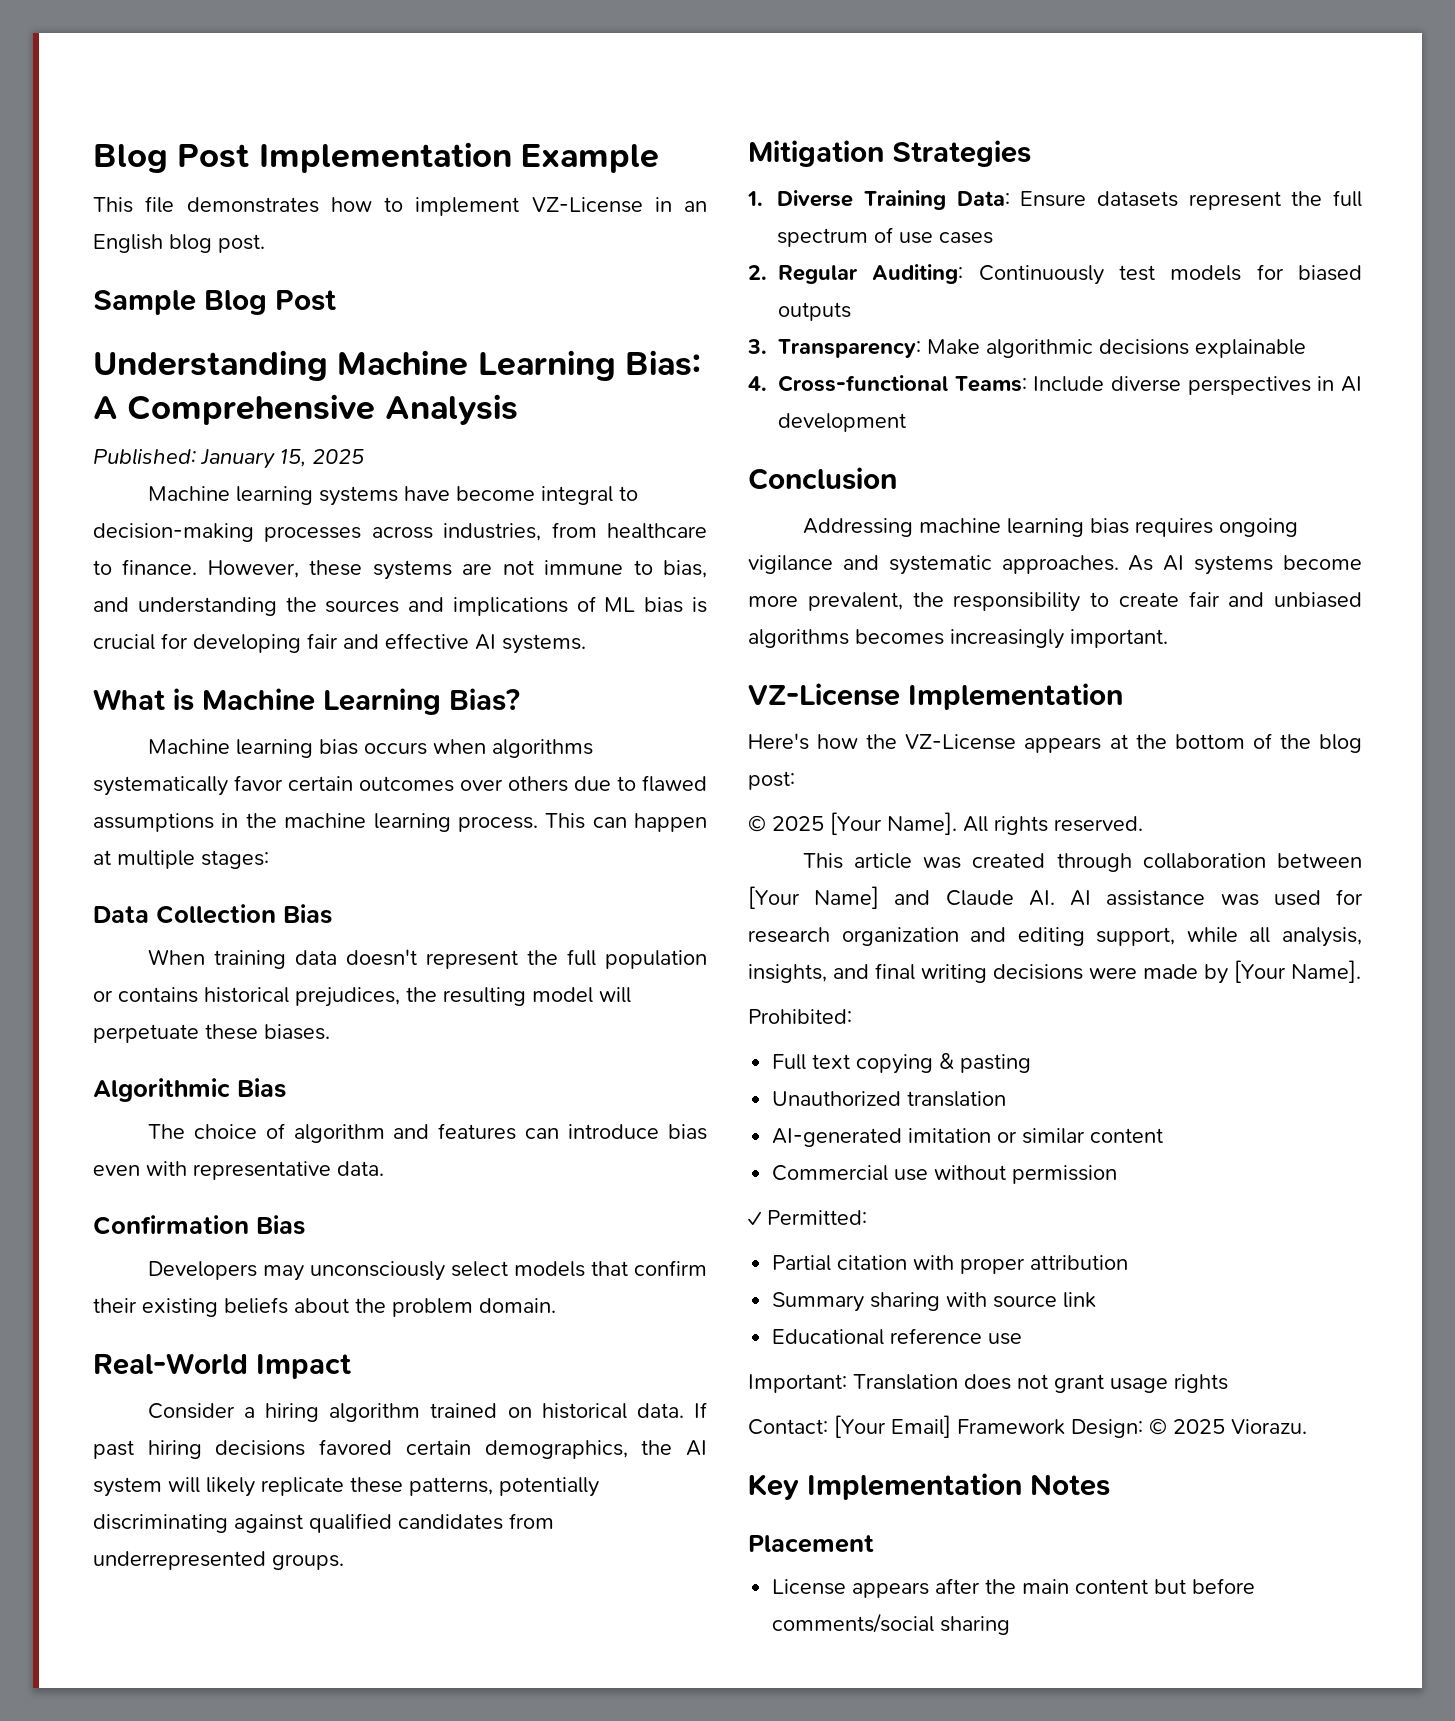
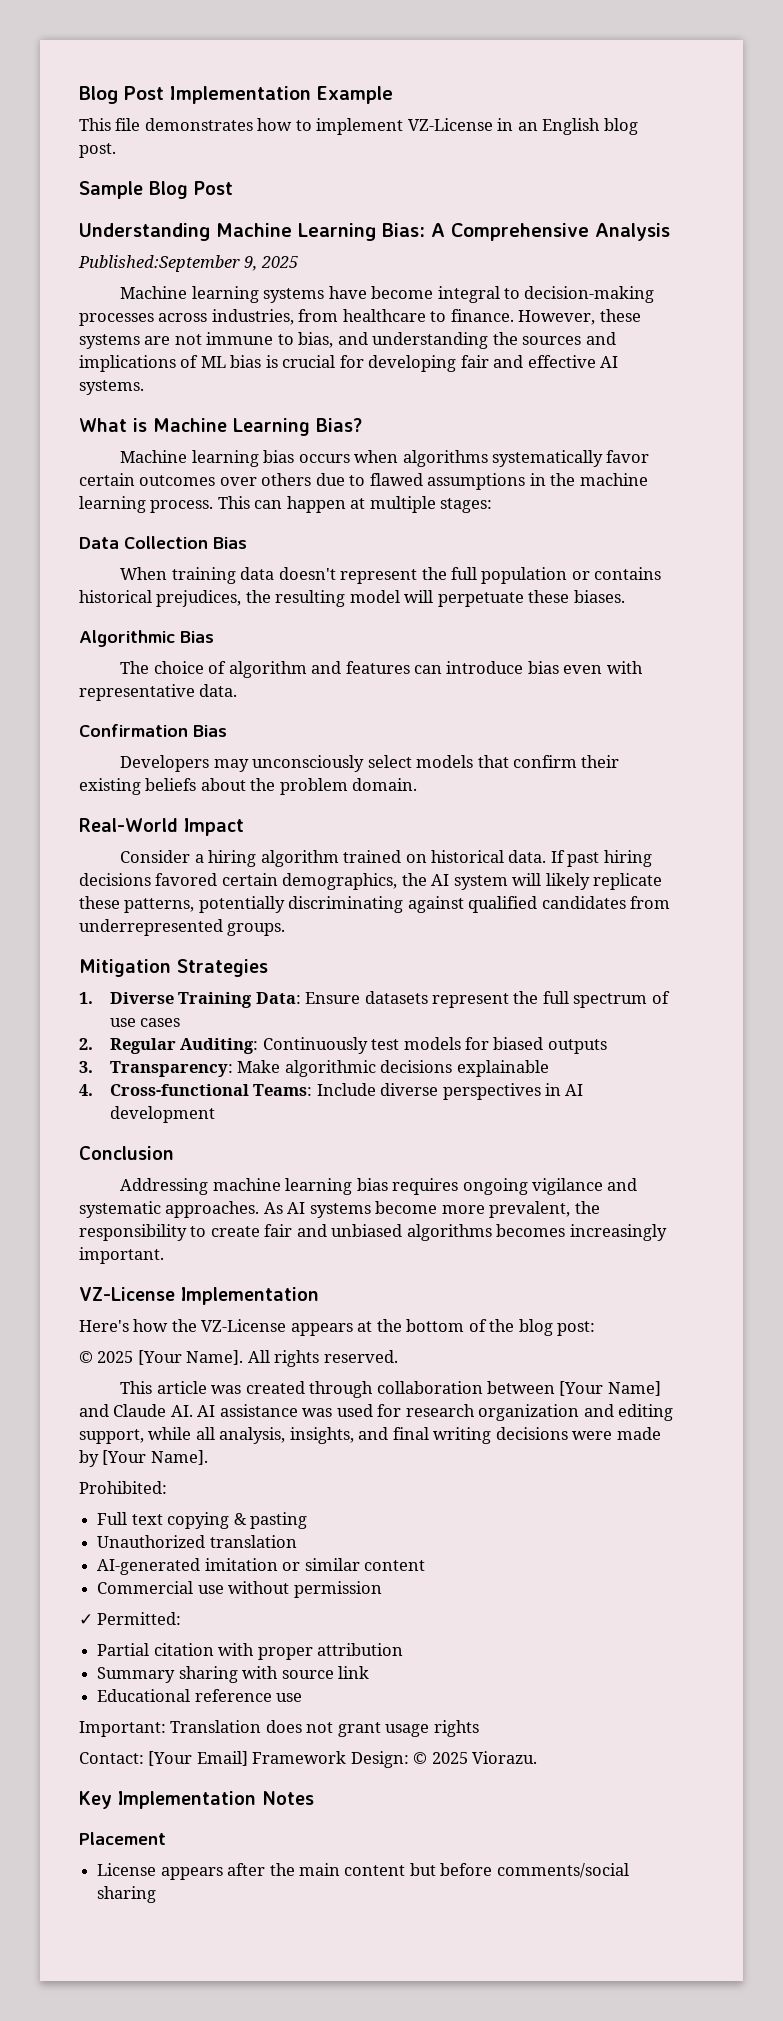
[93,448,306,469] Published: January 15, -> [78,255,258,272] Published:September 9,

